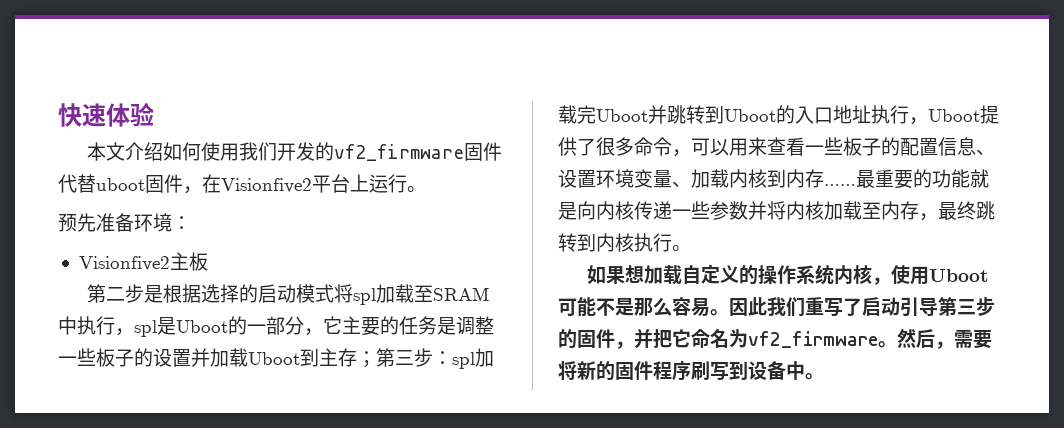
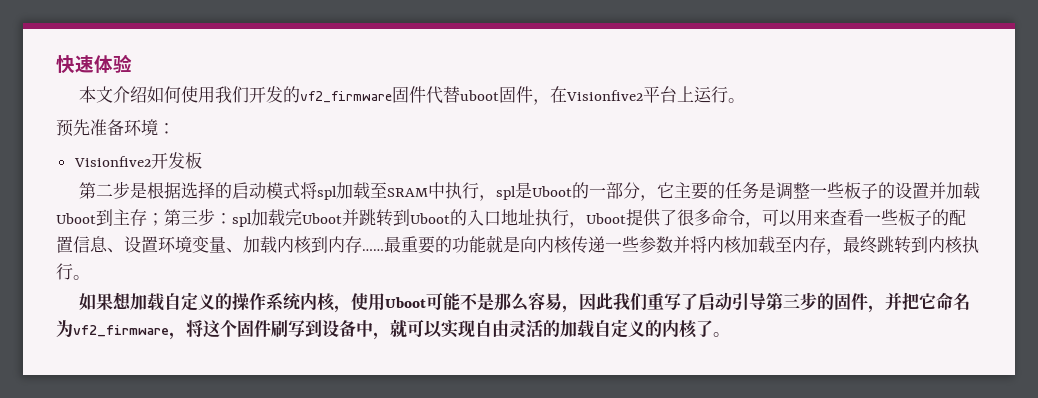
[169,252,189,270] 主 -> [150,152,185,169] 开发
[710,309,729,316] 。 -> [561,305,579,313] ，
[878,328,992,349] [558,361,805,381] 。然后，需要将新的固件程序刷写到设备中 -> [169,319,713,340] ，将这个固件刷写到设备中，就可以实现自由灵活的加载自定义的内核了

